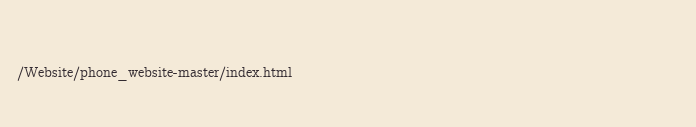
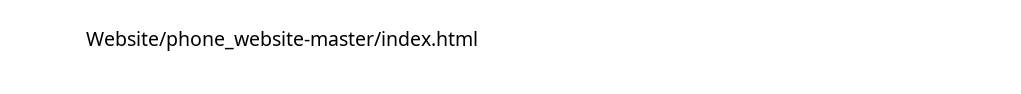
[17,66,292,81] /Website/phone_website-master/index.html -> [86,31,478,51] Website/phone_website-master/index.html

